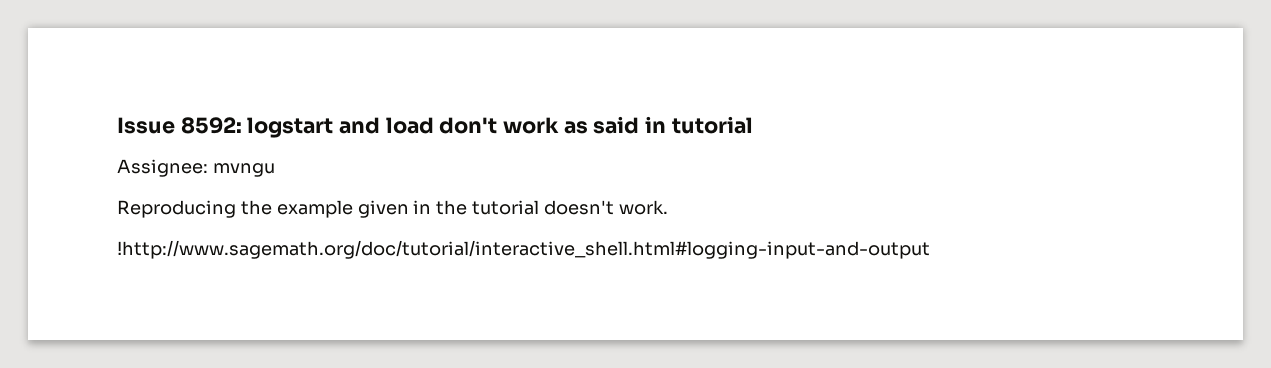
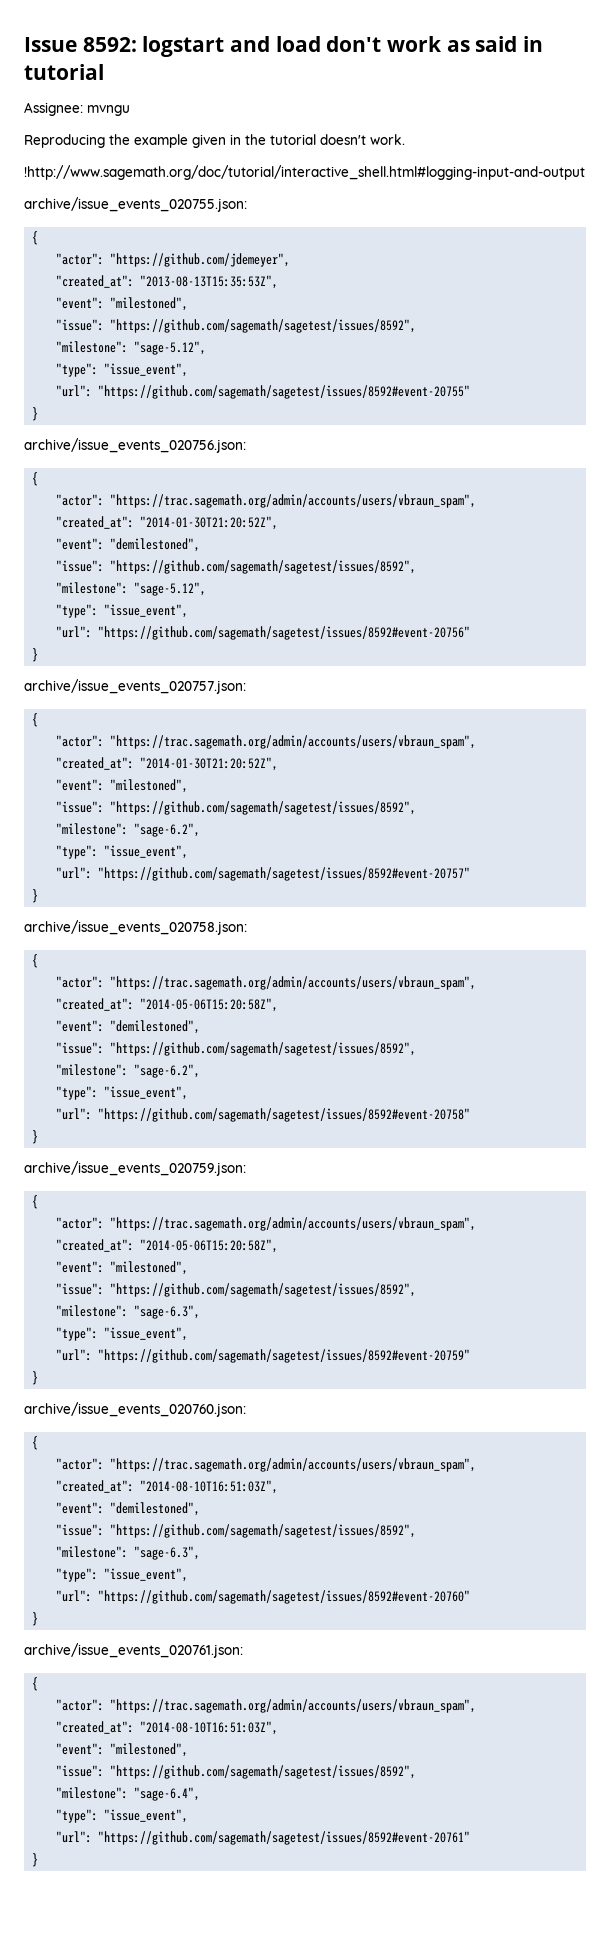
(930, 249) none -> [24,197,247,212] [32,231,39,245] [56,253,291,267] [56,275,279,289] [56,297,189,311] [56,319,417,333] [56,341,207,355] [56,363,189,377] [56,385,471,399] [32,407,39,421] [24,438,246,453] [32,472,39,486] [56,494,477,508] [56,516,279,530] [56,538,201,552] [56,560,417,574] [56,582,207,596] [56,604,189,618] [56,626,471,640] [32,648,39,662] [24,679,246,694] [32,713,39,727] [56,735,477,749] [56,757,279,771] [56,779,189,793] [56,801,417,815] [56,823,201,837] [56,845,189,859] [56,867,471,881] [32,889,39,903] [24,920,247,935] [32,954,39,968] [56,976,477,990] [56,998,279,1012] [56,1020,201,1034] [56,1042,417,1056] [56,1064,201,1078] [56,1086,189,1100] [56,1108,471,1122] [32,1130,39,1144] [24,1161,246,1176] [32,1195,39,1209] [56,1217,477,1231] [56,1239,279,1253] [56,1261,189,1275] [56,1283,417,1297] [56,1305,201,1319] [56,1327,189,1341] [56,1349,471,1363] [32,1371,39,1385] [24,1402,246,1417] [32,1436,39,1450] [56,1458,477,1472] [56,1480,279,1494] [56,1502,201,1516] [56,1524,417,1538] [56,1546,201,1560] [56,1568,189,1582] [56,1590,471,1604] [32,1612,39,1626] [24,1643,243,1658] [32,1677,39,1691] [56,1699,477,1713] [56,1721,279,1735] [56,1743,189,1757] [56,1765,417,1779] [56,1787,201,1801] [56,1809,189,1823] [56,1831,471,1845] [32,1853,39,1867] // archive/issue_events_020755.json: // { // "actor": "https://github.com/jdemeyer", // "created_at": "2013-08-13T15:35:53Z", // "event": "milestoned", // "issue": "https://github.com/sagemath/sagetest/issues/8592", // "milestone": "sage-5.12", // "type": "issue_event", // "url": "https://github.com/sagemath/sagetest/issues/8592#event-20755" // } // archive/issue_events_020756.json: // { // "actor": "https://trac.sagemath.org/admin/accounts/users/vbraun_spam", // "created_at": "2014-01-30T21:20:52Z", // "event": "demilestoned", // "issue": "https://github.com/sagemath/sagetest/issues/8592", // "milestone": "sage-5.12", // "type": "issue_event", // "url": "https://github.com/sagemath/sagetest/issues/8592#event-20756" // } // archive/issue_events_020757.json: // { // "actor": "https://trac.sagemath.org/admin/accounts/users/vbraun_spam", // "created_at": "2014-01-30T21:20:52Z", // "event": "milestoned", // "issue": "https://github.com/sagemath/sagetest/issues/8592", // "milestone": "sage-6.2", // "type": "issue_event", // "url": "https://github.com/sagemath/sagetest/issues/8592#event-20757" // } // archive/issue_events_020758.json: // { // "actor": "https://trac.sagemath.org/admin/accounts/users/vbraun_spam", // "created_at": "2014-05-06T15:20:58Z", // "event": "demilestoned", // "issue": "https://github.com/sagemath/sagetest/issues/8592", // "milestone": "sage-6.2", // "type": "issue_event", // "url": "https://github.com/sagemath/sagetest/issues/8592#event-20758" // } // archive/issue_events_020759.json: // { // "actor": "https://trac.sagemath.org/admin/accounts/users/vbraun_spam", // "created_at": "2014-05-06T15:20:58Z", // "event": "milestoned", // "issue": "https://github.com/sagemath/sagetest/issues/8592", // "milestone": "sage-6.3", // "type": "issue_event", // "url": "https://github.com/sagemath/sagetest/issues/8592#event-20759" // } // archive/issue_events_020760.json: // { // "actor": "https://trac.sagemath.org/admin/accounts/users/vbraun_spam", // "created_at": "2014-08-10T16:51:03Z", // "event": "demilestoned", // "issue": "https://github.com/sagemath/sagetest/issues/8592", // "milestone": "sage-6.3", // "type": "issue_event", // "url": "https://github.com/sagemath/sagetest/issues/8592#event-20760" // } // archive/issue_events_020761.json: // { // "actor": "https://trac.sagemath.org/admin/accounts/users/vbraun_spam", // "created_at": "2014-08-10T16:51:03Z", // "event": "milestoned", // "issue": "https://github.com/sagemath/sagetest/issues/8592", // "milestone": "sage-6.4", // "type": "issue_event", // "url": "https://github.com/sagemath/sagetest/issues/8592#event-20761" // }

